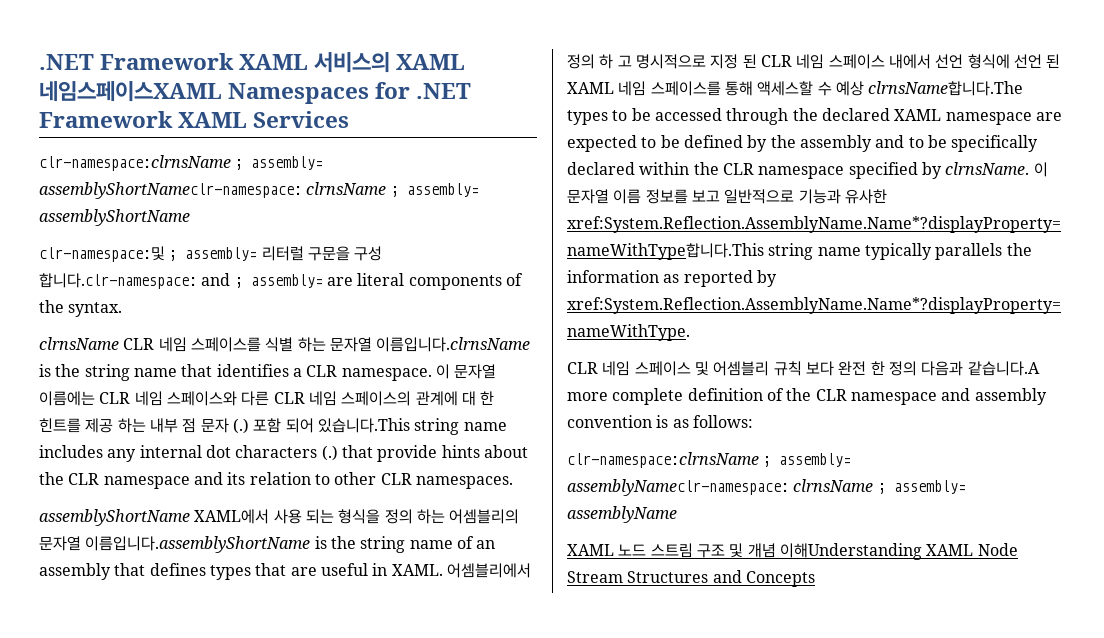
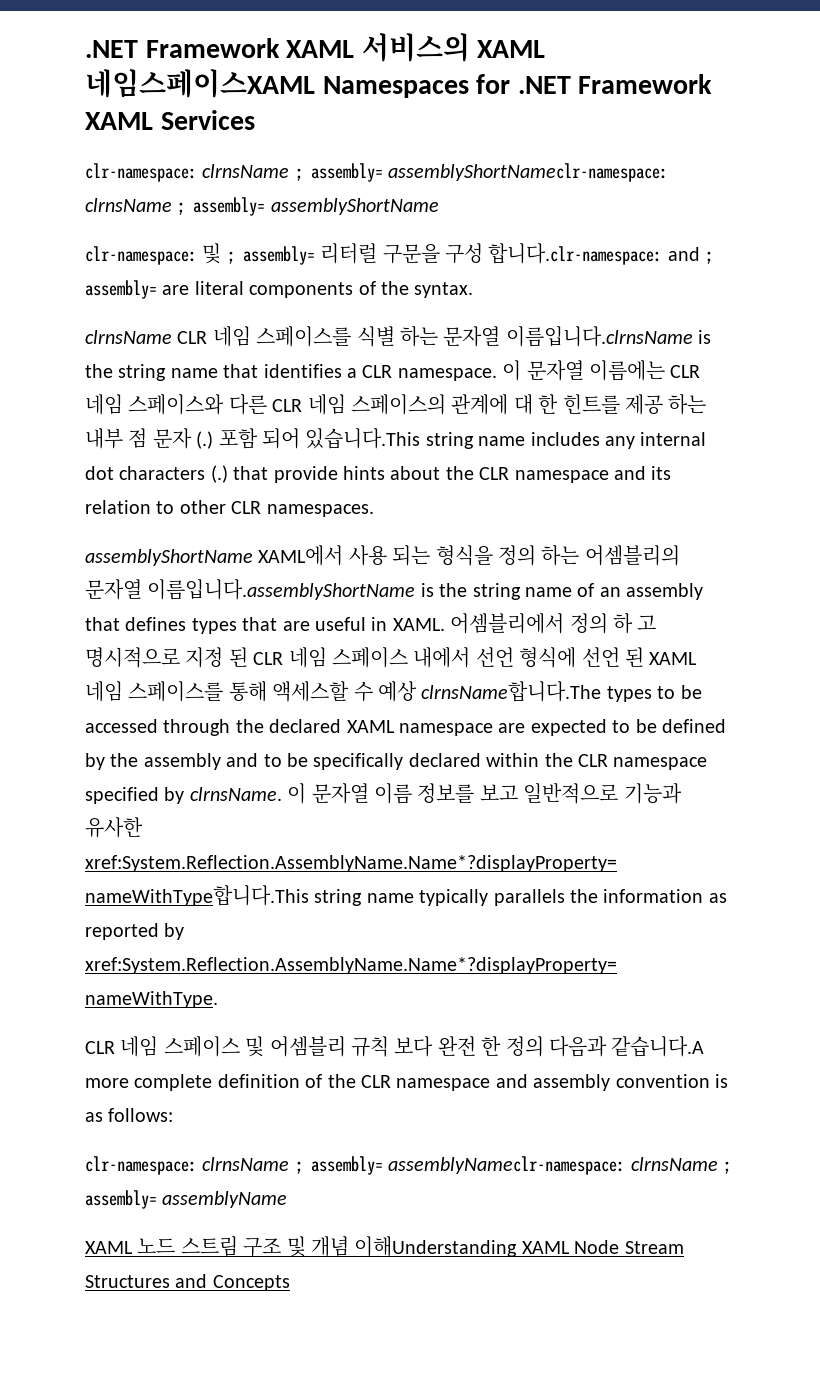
[39,155,231,171] clr-namespace:clrnsName -> [85,163,290,182] clr-namespace: clrnsName
[39,246,165,262] clr-namespace:및 -> [85,243,222,265] clr-namespace: 및
[567,452,759,468] clr-namespace:clrnsName -> [85,1156,290,1175] clr-namespace: clrnsName

